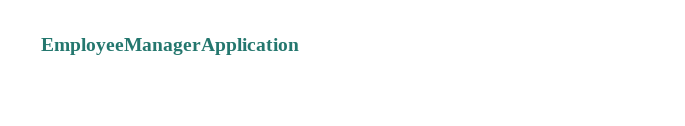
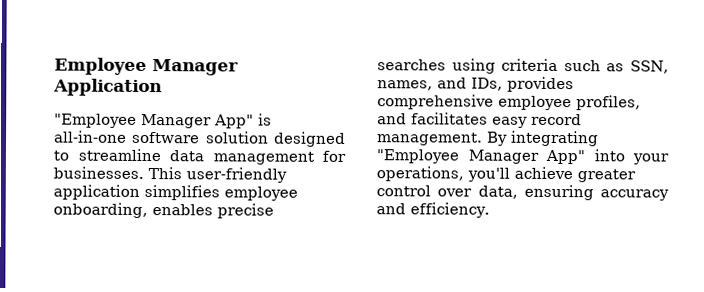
[41,38,299,55] EmployeeManagerApplication -> [54,57,239,76] [53,78,162,97] [54,113,272,129] [54,130,346,147] [53,148,346,165] [53,166,287,183] [53,184,298,201] [53,202,274,219] [377,58,670,74] [377,76,574,93] [377,94,641,111] [377,112,582,128] [377,130,599,147] [376,149,669,165] [376,166,636,183] [376,184,669,201] [376,202,490,218] Employee Manager Application // "Employee Manager App" is all-in-one software solution designed to streamline data management for businesses. This user-friendly application simplifies employee onboarding, enables precise searches using criteria such as SSN, names, and IDs, provides comprehensive employee profiles, and facilitates easy record management. By integrating "Employee Manager App" into your operations, you'll achieve greater control over data, ensuring accuracy and efficiency.

